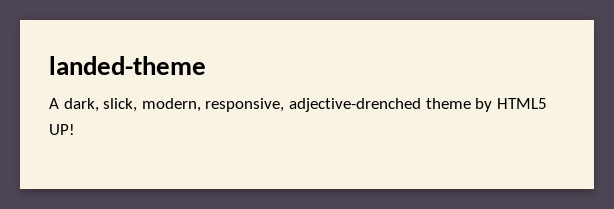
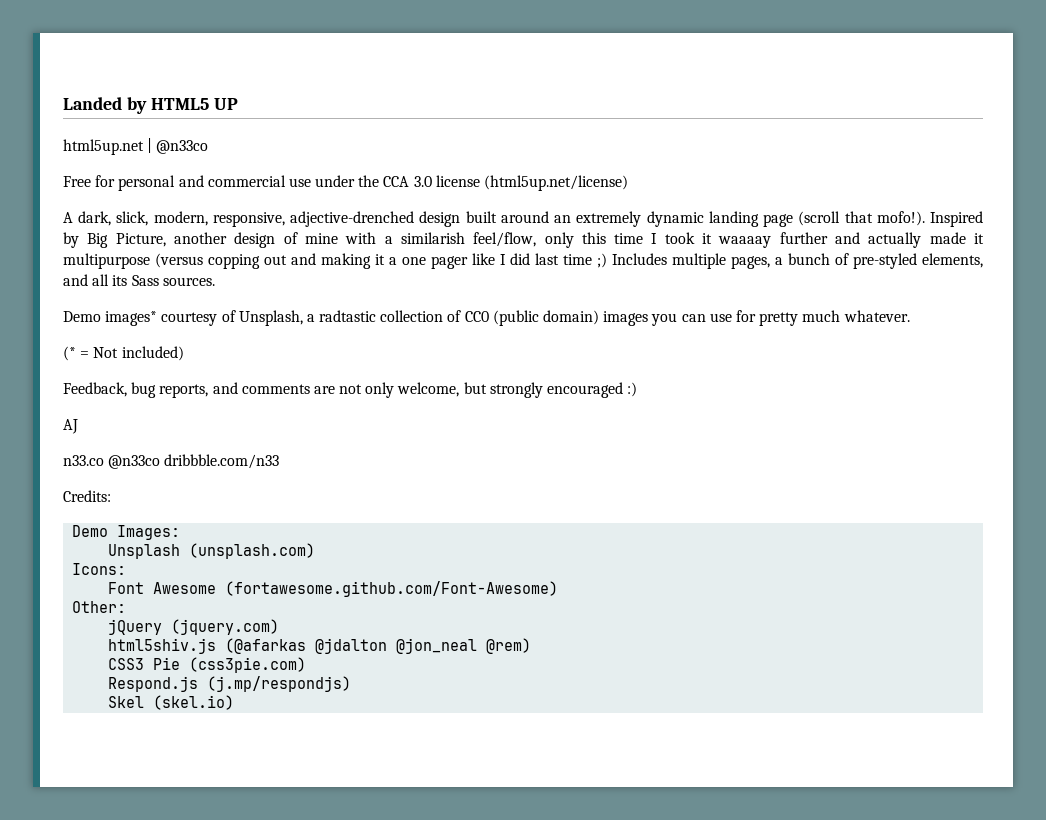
[49,56,206,75] landed-theme -> [63,97,238,114] [63,138,209,155] [63,175,629,191] Landed by HTML5 UP // html5up.net | @n33co // Free for personal and commercial use under the CCA 3.0 license (html5up.net/license)
[425,98,547,112] [49,124,75,135] theme by HTML5 UP! -> [419,211,984,227] [63,232,985,248] [63,253,983,269] [63,274,215,286] [63,310,910,326] [63,346,184,361] [63,382,638,398] [63,419,78,434] [63,454,280,469] [63,490,111,502] [72,525,181,540] [108,543,316,559] [72,563,127,575] [108,581,559,597] [72,601,127,613] [108,619,280,635] [108,638,532,654] [108,657,307,673] [108,676,352,692] [108,695,235,710] design built around an extremely dynamic landing page (scroll that mofo!). Inspired by Big Picture, another design of mine with a similarish feel/flow, only this time I took it waaaay further and actually made it multipurpose (versus copping out and making it a one pager like I did last time ;) Includes multiple pages, a bunch of pre-styled elements, and all its Sass sources. // Demo images* courtesy of Unsplash, a radtastic collection of CC0 (public domain) images you can use for pretty much whatever. // (* = Not included) // Feedback, bug reports, and comments are not only welcome, but strongly encouraged :) // AJ // n33.co @n33co dribbble.com/n33 // Credits: // Demo Images: // Unsplash (unsplash.com) // Icons: // Font Awesome (fortawesome.github.com/Font-Awesome) // Other: // jQuery (jquery.com) // html5shiv.js (@afarkas @jdalton @jon_neal @rem) // CSS3 Pie (css3pie.com) // Respond.js (j.mp/respondjs) // Skel (skel.io)

